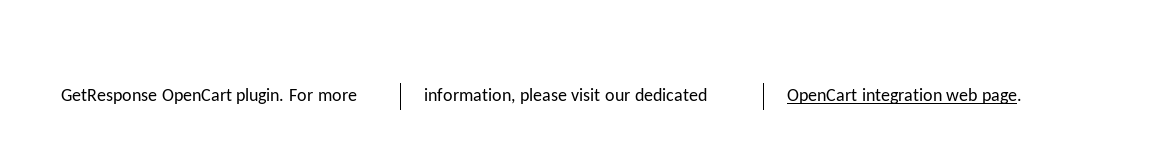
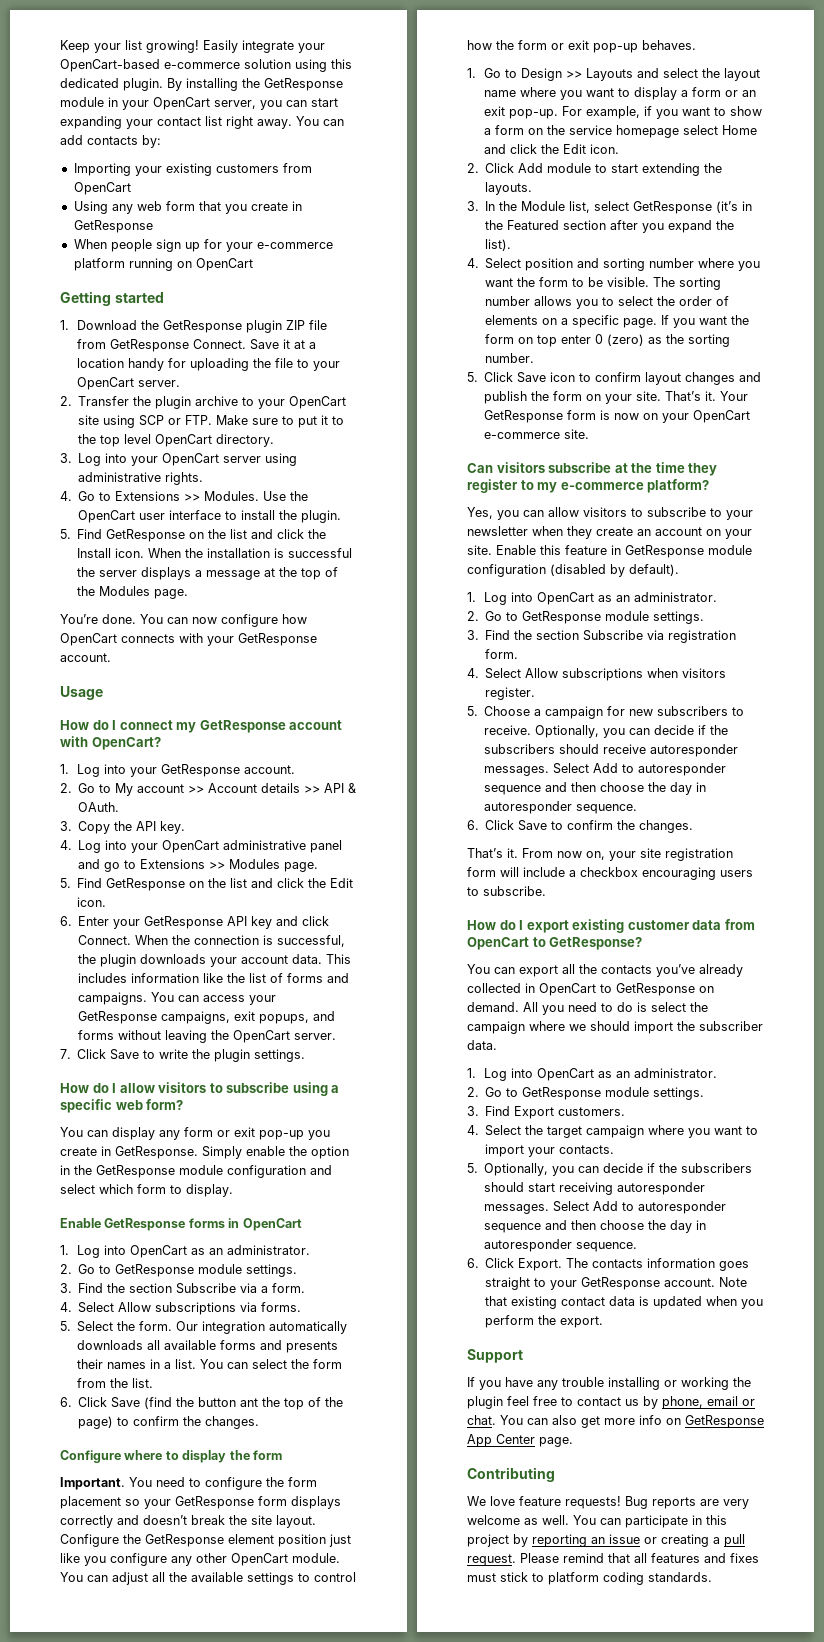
[61,88,1023,104] GetResponse OpenCart plugin. For more information, please visit our dedicated OpenCart integration web page. -> [60,40,325,53] [60,59,352,72] [60,78,343,91] [60,97,338,110] [60,116,344,129] [60,135,161,148] [73,163,312,176] [73,182,131,195] [73,201,302,214] [73,220,153,233] [73,239,333,252] [73,258,253,271] [60,291,164,306] [60,320,328,333] [77,339,317,352] [77,358,341,371] [77,377,181,390] [60,396,347,409] [78,415,345,428] [78,434,275,447] [60,453,298,466] [78,472,204,485] [60,491,309,501] [78,510,342,523] [60,529,327,542] [77,548,353,558] [77,567,339,580] [77,586,189,599] [60,614,307,627] [60,633,317,646] [60,653,111,662] [60,686,103,700] [60,720,343,733] [60,736,161,750] [60,764,296,777] [60,783,357,796] [78,802,120,812] [60,821,186,834] [60,840,343,853] [78,859,319,872] [60,878,354,891] [77,897,107,907] [60,916,330,929] [78,935,346,947] [78,954,352,967] [78,973,350,983] [78,992,277,1005] [78,1011,336,1024] [78,1030,337,1043] [60,1049,306,1062] [60,1082,340,1096] [60,1099,184,1113] [60,1127,330,1140] [60,1146,349,1159] [60,1165,332,1178] [60,1184,233,1197] [60,1218,302,1231] [60,1245,311,1258] [60,1264,298,1277] [60,1283,306,1294] [60,1302,302,1315] [60,1321,348,1334] [77,1340,339,1353] [77,1359,343,1369] [77,1378,154,1388] [60,1397,344,1410] [78,1416,260,1429] [60,1450,282,1463] [60,1477,317,1490] [60,1496,341,1509] [60,1515,316,1528] [60,1534,351,1547] [60,1553,340,1566] [60,1572,356,1585] [467,40,696,53] [467,68,761,81] [484,87,757,100] [484,106,763,119] [484,125,758,138] [484,144,620,154] [467,163,723,176] [485,182,533,195] [467,201,753,214] [485,220,735,233] [485,239,512,251] [467,258,761,271] [485,277,722,290] [485,296,730,309] [485,315,750,328] [485,334,731,347] [485,353,535,363] [467,372,762,385] [484,391,749,404] [484,410,751,423] [484,429,590,439] [467,462,718,476] [467,479,710,493] [467,507,753,520] [467,526,752,539] [467,545,752,558] [467,564,679,577] [467,592,718,605] [467,611,705,624] [467,630,737,643] [485,649,519,659] [467,668,727,681] [485,687,536,700] [467,706,745,719] [484,725,729,738] [484,744,739,757] [484,763,727,776] [484,782,707,795] [484,801,638,814] [467,820,694,833] [467,848,733,861] [467,867,753,880] [467,886,546,896] [467,919,755,933] [467,937,643,950] [467,964,743,977] [467,983,714,996] [467,1002,708,1015] [467,1021,763,1034] [467,1040,497,1050] [467,1068,718,1081] [467,1087,705,1100] [467,1106,626,1119] [467,1125,759,1138] [485,1144,615,1157] [467,1163,753,1176] [484,1182,706,1195] [484,1201,727,1214] [484,1220,707,1233] [484,1239,638,1252] [467,1258,750,1271] [485,1277,748,1290] [485,1296,764,1309] [485,1315,604,1328] [467,1349,523,1363] [467,1377,751,1390] [467,1396,755,1409] [467,1415,764,1428] [467,1434,573,1447] [467,1467,555,1482] [467,1496,749,1509] [467,1515,727,1528] [467,1534,745,1547] [467,1553,759,1566] [467,1572,712,1585] Keep your list growing! Easily integrate your OpenCart-based e-commerce solution using this dedicated plugin. By installing the GetResponse module in your OpenCart server, you can start expanding your contact list right away. You can add contacts by: // Importing your existing customers from OpenCart // Using any web form that you create in GetResponse // When people sign up for your e-commerce platform running on OpenCart // Getting started // 1. Download the GetResponse plugin ZIP file from GetResponse Connect. Save it at a location handy for uploading the file to your OpenCart server. // 2. Transfer the plugin archive to your OpenCart site using SCP or FTP. Make sure to put it to the top level OpenCart directory. // 3. Log into your OpenCart server using administrative rights. // 4. Go to Extensions >> Modules. Use the OpenCart user interface to install the plugin. // 5. Find GetResponse on the list and click the Install icon. When the installation is successful the server displays a message at the top of the Modules page. // You’re done. You can now configure how OpenCart connects with your GetResponse account. // Usage // How do I connect my GetResponse account with OpenCart? // 1. Log into your GetResponse account. // 2. Go to My account >> Account details >> API & OAuth. // 3. Copy the API key. // 4. Log into your OpenCart administrative panel and go to Extensions >> Modules page. // 5. Find GetResponse on the list and click the Edit icon. // 6. Enter your GetResponse API key and click Connect. When the connection is successful, the plugin downloads your account data. This includes information like the list of forms and campaigns. You can access your GetResponse campaigns, exit popups, and forms without leaving the OpenCart server. // 7. Click Save to write the plugin settings. // How do I allow visitors to subscribe using a specific web form? // You can display any form or exit pop-up you create in GetResponse. Simply enable the option in the GetResponse module configuration and select which form to display. // Enable GetResponse forms in OpenCart // 1. Log into OpenCart as an administrator. // 2. Go to GetResponse module settings. // 3. Find the section Subscribe via a form. // 4. Select Allow subscriptions via forms. // 5. Select the form. Our integration automatically downloads all available forms and presents their names in a list. You can select the form from the list. // 6. Click Save (find the button ant the top of the page) to confirm the changes. // Configure where to display the form // Important. You need to configure the form placement so your GetResponse form displays correctly and doesn’t break the site layout. Configure the GetResponse element position just like you configure any other OpenCart module. You can adjust all the available settings to control how the form or exit pop-up behaves. // 1. Go to Design >> Layouts and select the layout name where you want to display a form or an exit pop-up. For example, if you want to show a form on the service homepage select Home and click the Edit icon. // 2. Click Add module to start extending the layouts. // 3. In the Module list, select GetResponse (it’s in the Featured section after you expand the list). // 4. Select position and sorting number where you want the form to be visible. The sorting number allows you to select the order of elements on a specific page. If you want the form on top enter 0 (zero) as the sorting number. // 5. Click Save icon to confirm layout changes and publish the form on your site. That’s it. Your GetResponse form is now on your OpenCart e-commerce site. // Can visitors subscribe at the time they register to my e-commerce platform? // Yes, you can allow visitors to subscribe to your newsletter when they create an account on your site. Enable this feature in GetResponse module configuration (disabled by default). // 1. Log into OpenCart as an administrator. // 2. Go to GetResponse module settings. // 3. Find the section Subscribe via registration form. // 4. Select Allow subscriptions when visitors register. // 5. Choose a campaign for new subscribers to receive. Optionally, you can decide if the subscribers should receive autoresponder messages. Select Add to autoresponder sequence and then choose the day in autoresponder sequence. // 6. Click Save to confirm the changes. // That’s it. From now on, your site registration form will include a checkbox encouraging users to subscribe. // How do I export existing customer data from OpenCart to GetResponse? // You can export all the contacts you’ve already collected in OpenCart to GetResponse on demand. All you need to do is select the campaign where we should import the subscriber data. // 1. Log into OpenCart as an administrator. // 2. Go to GetResponse module settings. // 3. Find Export customers. // 4. Select the target campaign where you want to import your contacts. // 5. Optionally, you can decide if the subscribers should start receiving autoresponder messages. Select Add to autoresponder sequence and then choose the day in autoresponder sequence. // 6. Click Export. The contacts information goes straight to your GetResponse account. Note that existing contact data is updated when you perform the export. // Support // If you have any trouble installing or working the plugin feel free to contact us by phone, email or chat. You can also get more info on GetResponse App Center page. // Contributing // We love feature requests! Bug reports are very welcome as well. You can participate in this project by reporting an issue or creating a pull request. Please remind that all features and fixes must stick to platform coding standards.

